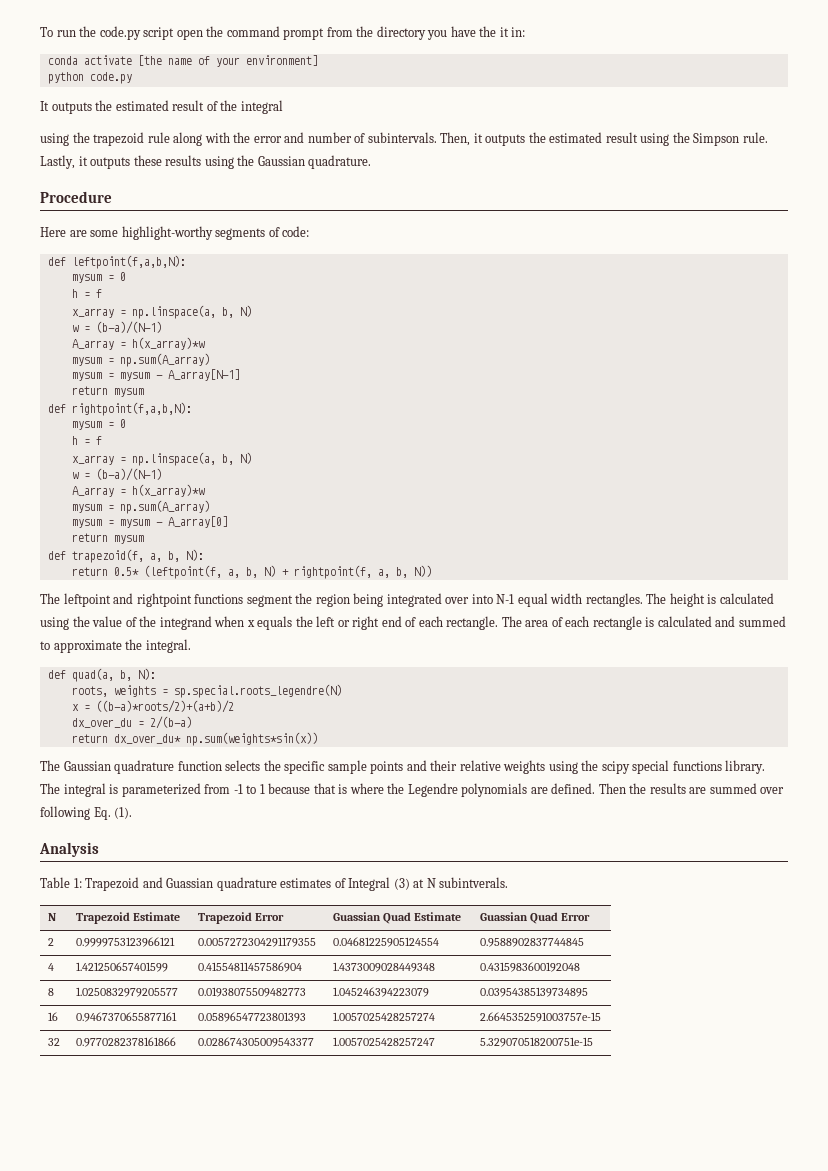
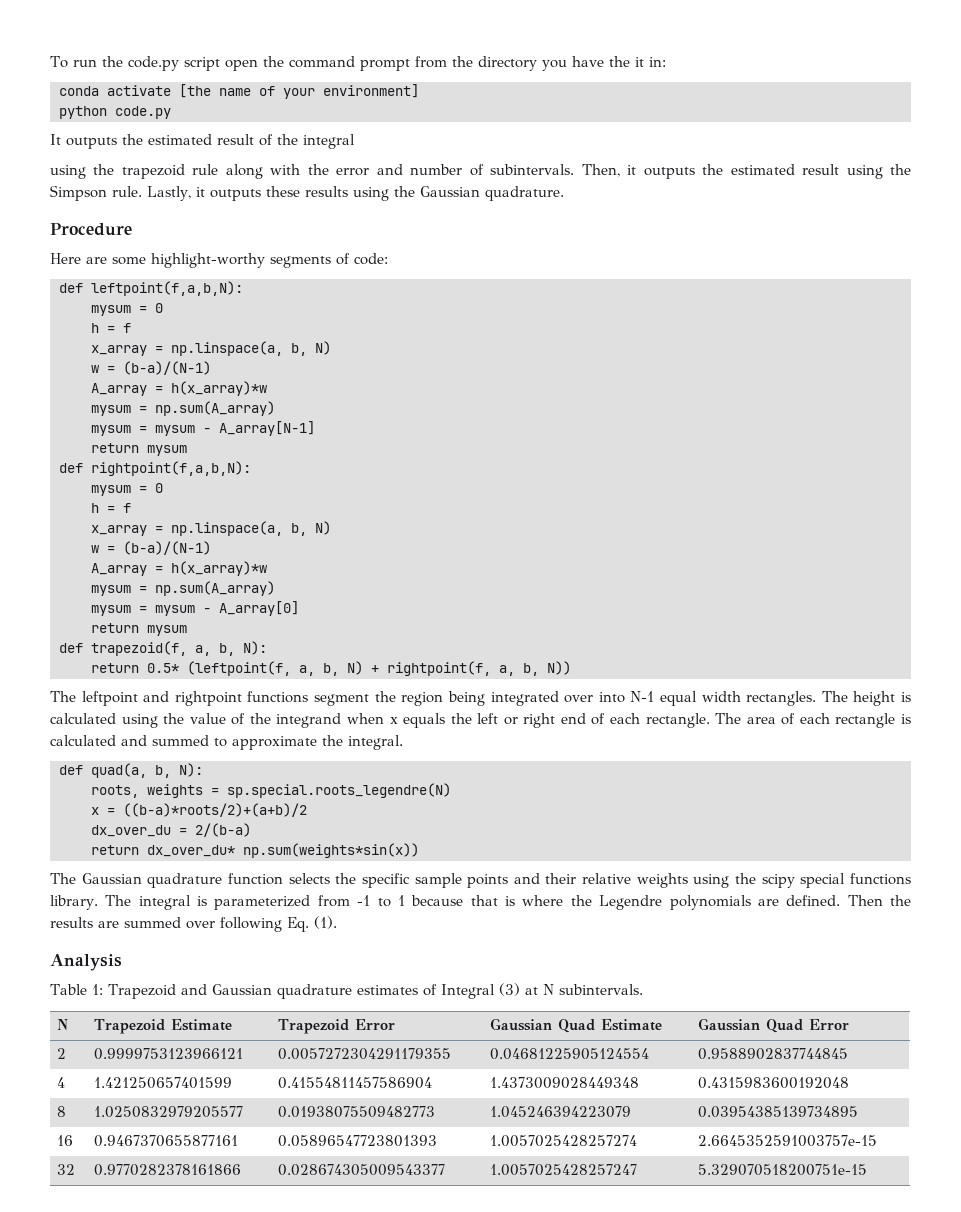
[166,878,214,888] Guassian -> [211,984,272,995] Gaussian
[439,877,509,888] subintverals. -> [558,984,643,995] subintervals.
[332,912,381,921] Guassian -> [490,1018,553,1031] Gaussian
[479,912,528,921] Guassian -> [698,1018,761,1031] Gaussian

